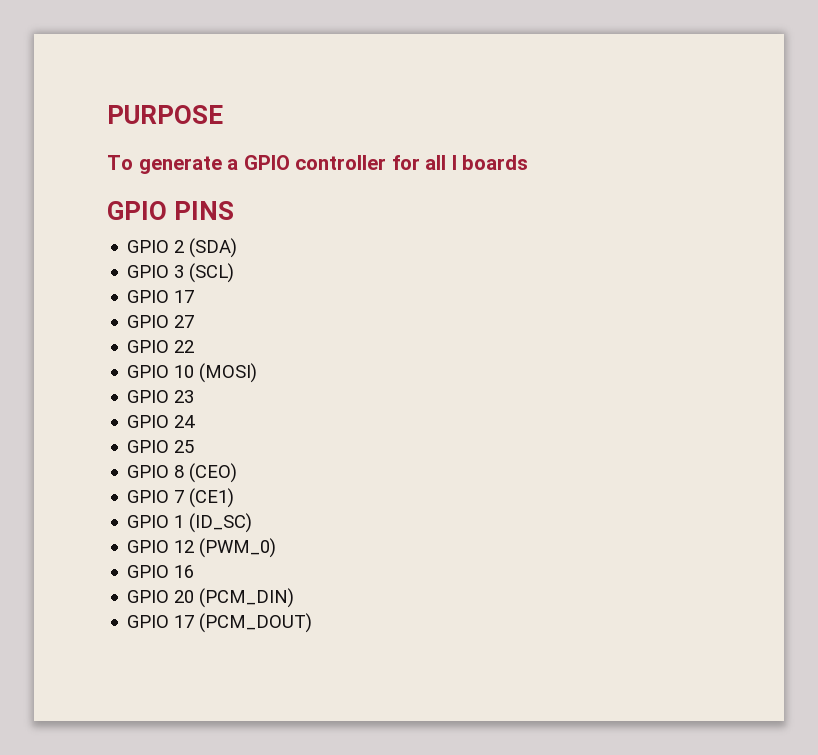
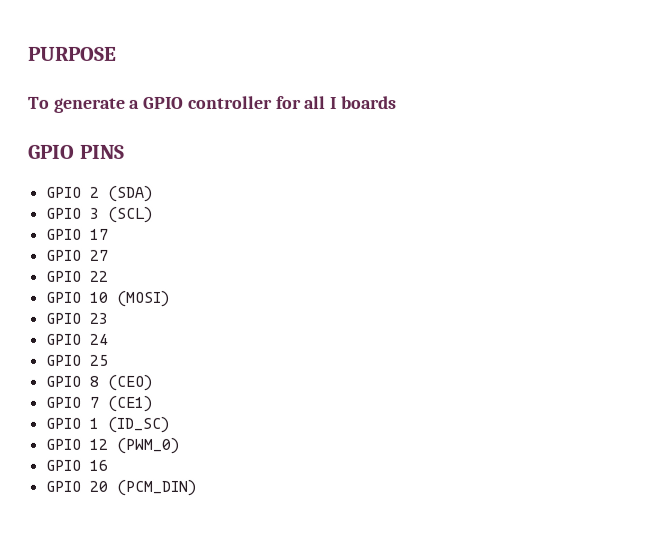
[127,613,313,633] // GPIO 17 (PCM_DOUT) -> (196, 487) none

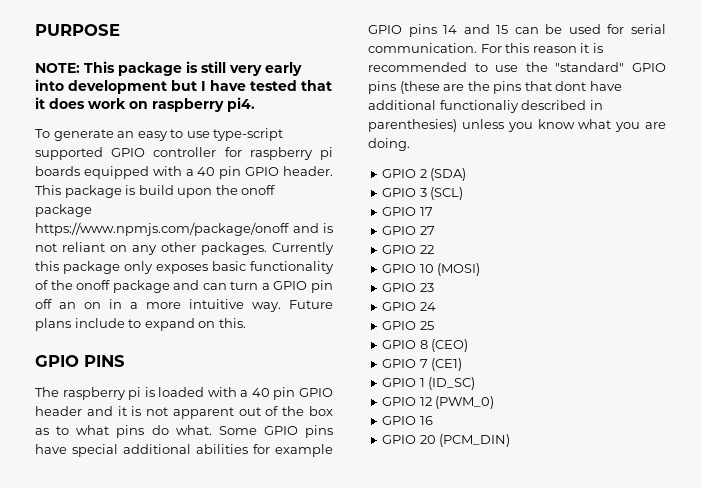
[28,96,141,113] To generate a -> [35,61,302,76] [35,79,332,94] [35,97,255,112] [35,128,284,141] [35,147,103,160] NOTE: This package is still very early into development but I have tested that it does work on raspberry pi4. // To generate an easy to use type-script supported
[304,95,338,110] all I -> [249,147,333,160] raspberry pi
[28,144,125,159] // GPIO PINS -> [83,166,333,179] [35,185,276,198] [35,204,92,217] [35,222,333,236] [35,242,334,255] [35,261,334,274] [35,280,334,293] [35,299,333,312] [35,318,246,331] [35,355,125,367] [35,387,333,400] [35,406,333,419] [35,425,333,438] [35,444,333,457] [368,24,666,37] [368,43,603,53] [368,62,666,72] [368,81,622,94] [368,100,603,113] [368,119,666,132] [368,138,410,151] equipped with a 40 pin GPIO header. This package is build upon the onoff package https://www.npmjs.com/package/onoff and is not reliant on any other packages. Currently this package only exposes basic functionality of the onoff package and can turn a GPIO pin off an on in a more intuitive way. Future plans include to expand on this. // GPIO PINS // The raspberry pi is loaded with a 40 pin GPIO header and it is not apparent out of the box as to what pins do what. Some GPIO pins have special additional abilities for example GPIO pins 14 and 15 can be used for serial communication. For this reason it is recommended to use the "standard" GPIO pins (these are the pins that dont have additional functionaliy described in parenthesies) unless you know what you are doing.

